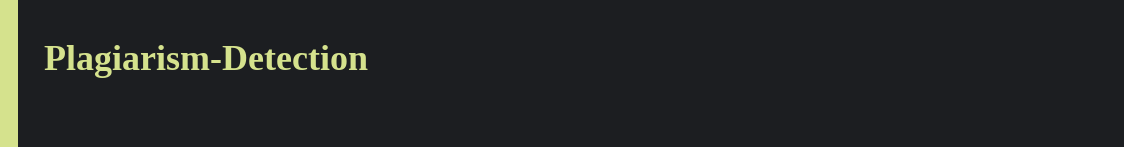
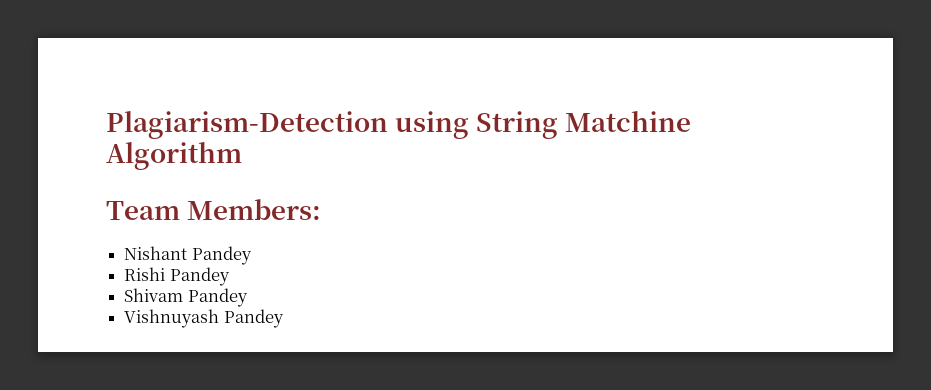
(368, 61) none -> [395,111,692,139] [106,142,242,170] [106,199,322,220] [124,246,252,265] [124,267,230,286] [124,288,248,307] [124,309,284,328] using String Matchine Algorithm // Team Members: // Nishant Pandey // Rishi Pandey // Shivam Pandey // Vishnuyash Pandey

